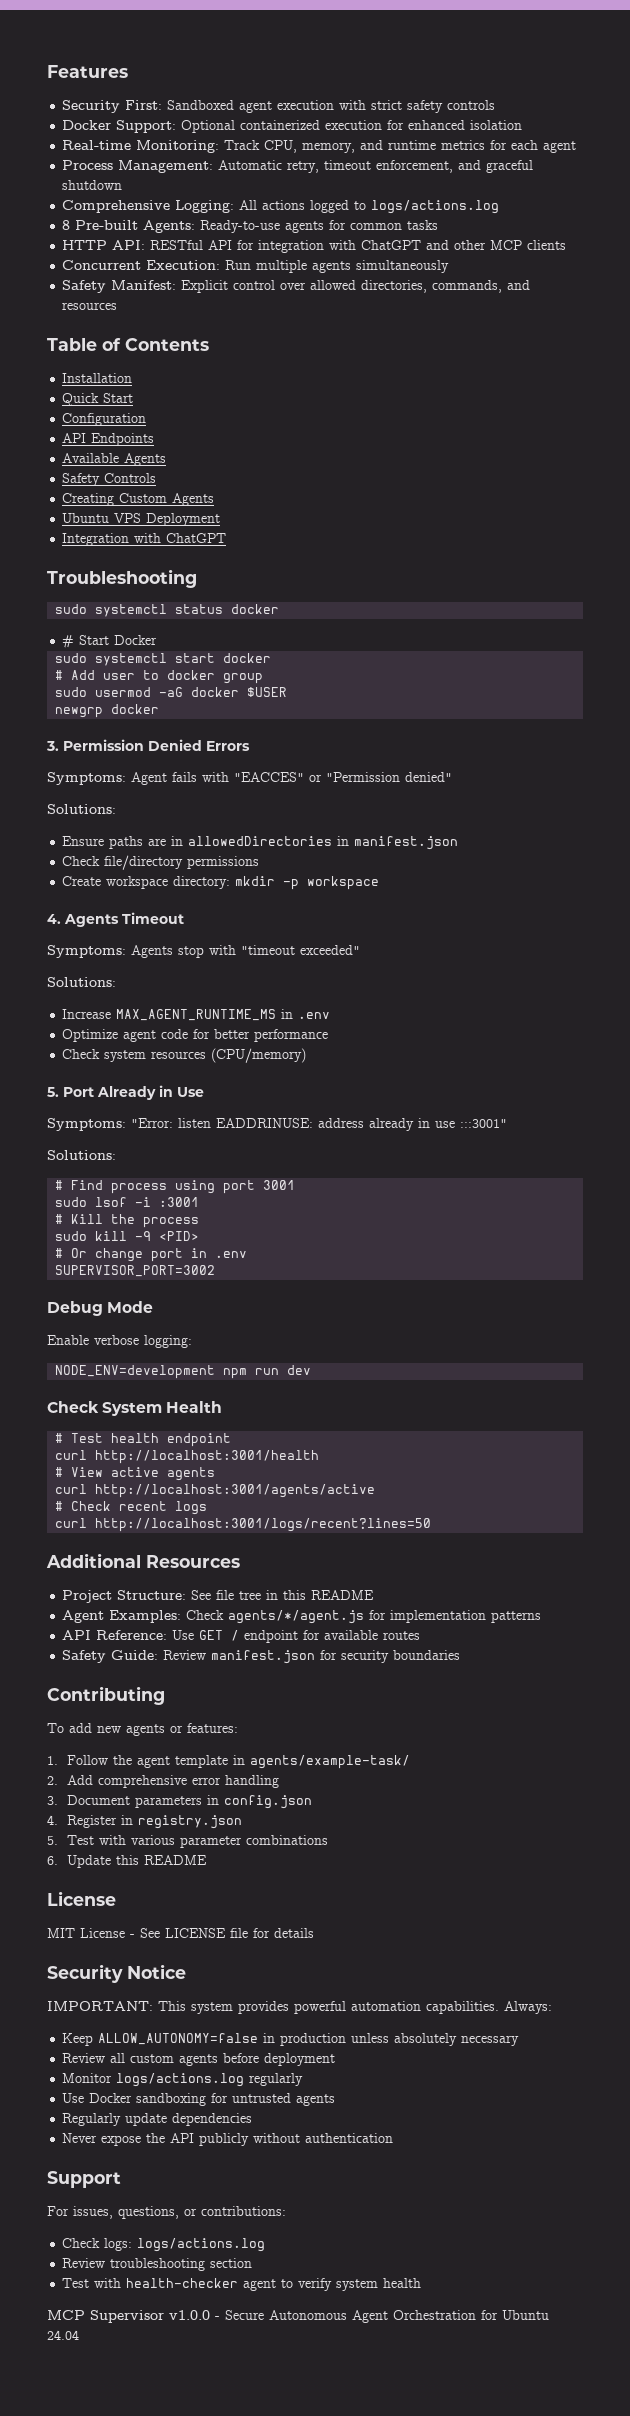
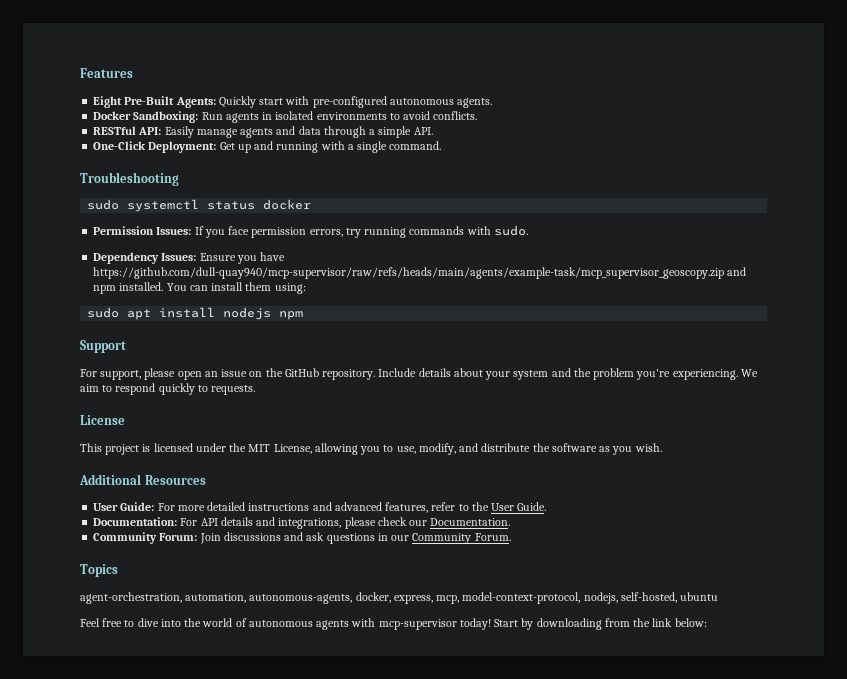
[62,100,496,113] [62,120,523,133] [62,140,577,153] [62,160,534,173] [62,180,123,190] [62,200,500,214] [62,220,439,233] [62,240,567,253] [62,260,450,273] [62,280,531,293] [62,302,118,310] [47,338,209,351] [62,373,133,383] [62,393,134,406] [62,413,147,426] [62,433,155,446] [62,453,167,466] [62,473,157,486] [62,493,215,506] [62,513,221,526] [62,533,227,546] Security First: Sandboxed agent execution with strict safety controls // Docker Support: Optional containerized execution for enhanced isolation // Real-time Monitoring: Track CPU, memory, and runtime metrics for each agent // Process Management: Automatic retry, timeout enforcement, and graceful shutdown // Comprehensive Logging: All actions logged to logs/actions.log // 8 Pre-built Agents: Ready-to-use agents for common tasks // HTTP API: RESTful API for integration with ChatGPT and other MCP clients // Concurrent Execution: Run multiple agents simultaneously // Safety Manifest: Explicit control over allowed directories, commands, and resources // Table of Contents // Installation // Quick Start // Configuration // API Endpoints // Available Agents // Safety Controls // Creating Custom Agents // Ubuntu VPS Deployment // Integration with ChatGPT -> [93,96,493,108] [93,111,478,123] [93,126,433,138] [93,141,442,153] Eight Pre-Built Agents: Quickly start with pre-configured autonomous agents. // Docker Sandboxing: Run agents in isolated environments to avoid conflicts. // RESTful API: Easily manage agents and data through a simple API. // One-Click Deployment: Get up and running with a single command.
[62,635,158,648] [55,653,272,666] [55,670,264,684] [55,687,288,697] [55,704,160,718] [46,739,250,751] [47,772,452,785] [47,804,116,814] [62,836,459,850] [62,855,260,870] [62,876,380,890] [47,912,184,927] [47,945,360,958] [47,977,116,987] [62,1009,331,1021] [62,1029,329,1042] [62,1048,307,1063] [47,1085,204,1100] [47,1118,507,1131] [47,1150,116,1160] [55,1180,296,1194] [55,1197,200,1207] [55,1214,200,1228] [55,1231,200,1241] [55,1248,248,1262] [55,1265,216,1277] [47,1301,154,1316] [47,1335,192,1348] [55,1365,312,1379] [47,1401,223,1416] [55,1433,232,1447] [55,1450,320,1464] [55,1467,216,1481] [55,1484,376,1498] [55,1501,208,1515] [55,1518,432,1532] [46,1553,240,1568] [62,1590,375,1603] [62,1610,542,1624] [62,1630,421,1643] [62,1650,461,1664] [47,1686,165,1705] [47,1723,238,1736] [47,1755,410,1769] [47,1775,279,1788] [47,1795,312,1809] [47,1815,242,1829] [47,1835,328,1848] [47,1855,207,1868] [47,1891,116,1906] [47,1928,314,1938] [47,1964,186,1983] [47,2001,552,2014] [62,2033,520,2046] [62,2053,336,2066] [62,2073,304,2087] [62,2093,336,2106] [62,2113,253,2126] [62,2133,394,2146] [47,2171,121,2188] [47,2206,286,2219] [62,2238,266,2252] [62,2258,253,2271] [62,2278,422,2291] [47,2310,549,2323] [47,2330,79,2340] # Start Docker // sudo systemctl start docker // # Add user to docker group // sudo usermod -aG docker $USER // newgrp docker // 3. Permission Denied Errors // Symptoms: Agent fails with "EACCES" or "Permission denied" // Solutions: // Ensure paths are in allowedDirectories in manifest.json // Check file/directory permissions // Create workspace directory: mkdir -p workspace // 4. Agents Timeout // Symptoms: Agents stop with "timeout exceeded" // Solutions: // Increase MAX_AGENT_RUNTIME_MS in .env // Optimize agent code for better performance // Check system resources (CPU/memory) // 5. Port Already in Use // Symptoms: "Error: listen EADDRINUSE: address already in use :::3001" // Solutions: // # Find process using port 3001 // sudo lsof -i :3001 // # Kill the process // sudo kill -9 <PID> // # Or change port in .env // SUPERVISOR_PORT=3002 // Debug Mode // Enable verbose logging: // NODE_ENV=development npm run dev // Check System Health // # Test health endpoint // curl http://localhost:3001/health // # View active agents // curl http://localhost:3001/agents/active // # Check recent logs // curl http://localhost:3001/logs/recent?lines=50 // Additional Resources // Project Structure: See file tree in this README // Agent Examples: Check agents/*/agent.js for implementation patterns // API Reference: Use GET / endpoint for available routes // Safety Guide: Review manifest.json for security boundaries // Contributing // To add new agents or features: // 1. Follow the agent template in agents/example-task/ // 2. Add comprehensive error handling // 3. Document parameters in config.json // 4. Register in registry.json // 5. Test with various parameter combinations // 6. Update this README // License // MIT License - See LICENSE file for details // Security Notice // IMPORTANT: This system provides powerful automation capabilities. Always: // Keep ALLOW_AUTONOMY=false in production unless absolutely necessary // Review all custom agents before deployment // Monitor logs/actions.log regularly // Use Docker sandboxing for untrusted agents // Regularly update dependencies // Never expose the API publicly without authentication // Support // For issues, questions, or contributions: // Check logs: logs/actions.log // Review troubleshooting section // Test with health-checker agent to verify system health // MCP Supervisor v1.0.0 - Secure Autonomous Agent Orchestration for Ubuntu 24.04 -> [93,225,528,238] [93,252,286,264] [93,267,747,279] [93,282,306,294] [87,307,304,320] [80,340,126,353] [80,368,758,380] [80,383,256,395] [80,415,125,425] [80,443,662,455] [79,474,206,485] [93,502,547,513] [93,517,511,529] [93,532,511,544] [80,564,118,577] [80,592,719,604] [80,618,707,630] Permission Issues: If you face permission errors, try running commands with sudo. // Dependency Issues: Ensure you have https://github.com/dull-quay940/mcp-supervisor/raw/refs/heads/main/agents/example-task/mcp_supervisor_geoscopy.zip and npm installed. You can install them using: // sudo apt install nodejs npm // Support // For support, please open an issue on the GitHub repository. Include details about your system and the problem you're experiencing. We aim to respond quickly to requests. // License // This project is licensed under the MIT License, allowing you to use, modify, and distribute the software as you wish. // Additional Resources // User Guide: For more detailed instructions and advanced features, refer to the User Guide. // Documentation: For API details and integrations, please check our Documentation. // Community Forum: Join discussions and ask questions in our Community Forum. // Topics // agent-orchestration, automation, autonomous-agents, docker, express, mcp, model-context-protocol, nodejs, self-hosted, ubuntu // Feel free to dive into the world of autonomous agents with mcp-supervisor today! Start by downloading from the link below:

